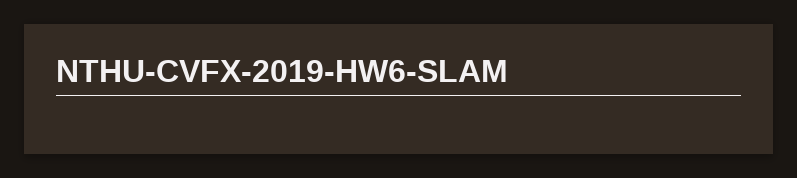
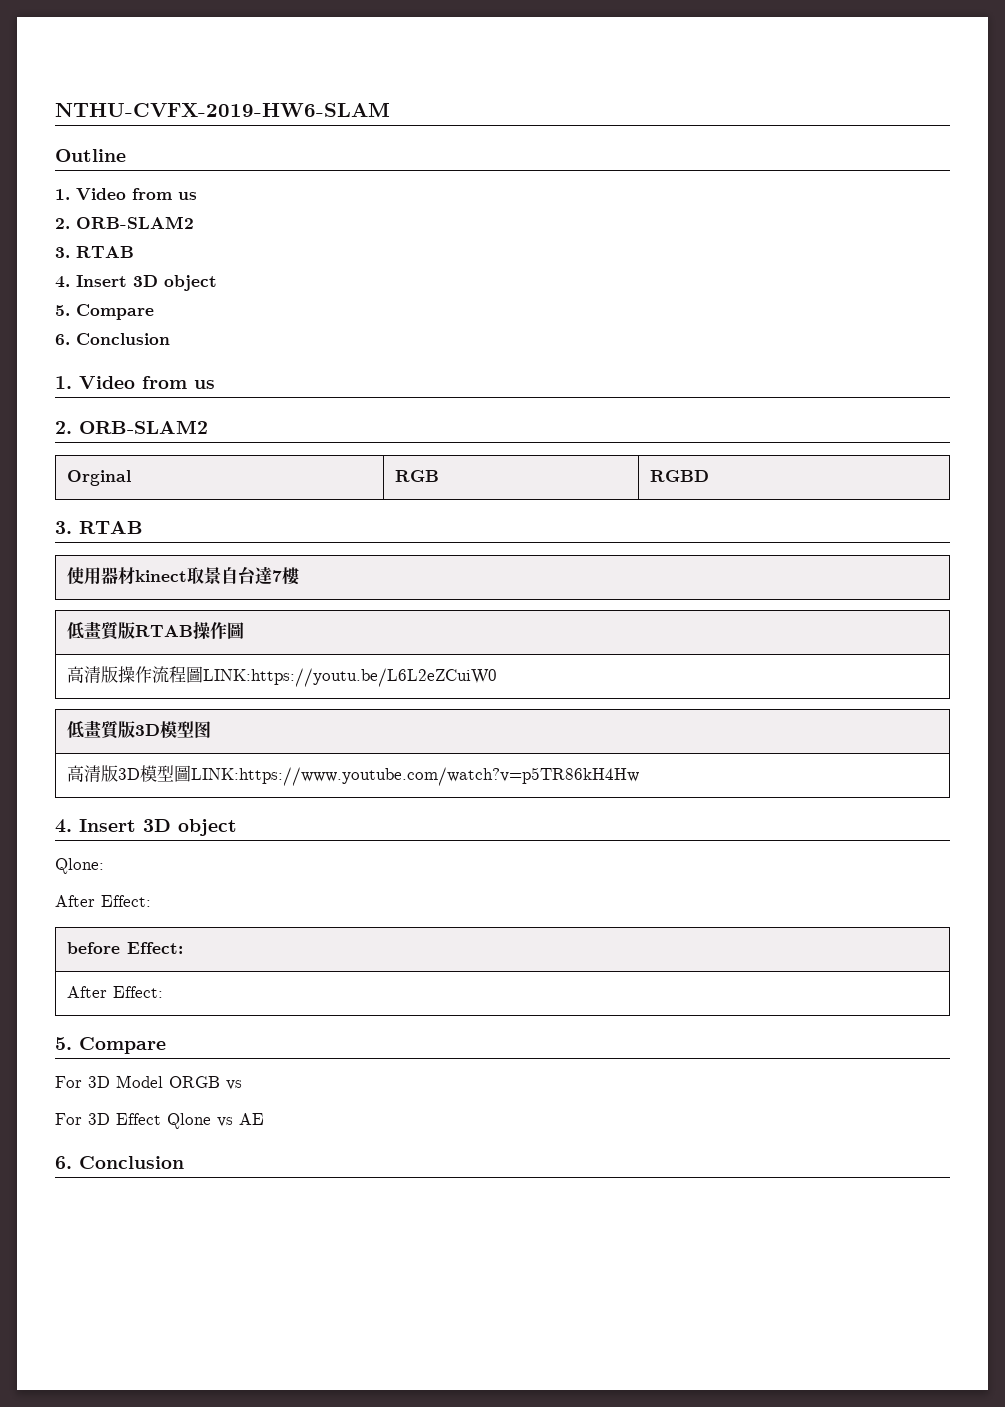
(508, 71) none -> [55,149,126,162] [55,188,197,200] [55,216,194,229] [55,246,134,258] [55,275,217,291] [55,304,154,320] [55,333,170,345] [55,376,215,389] [55,420,208,434] [67,470,132,486] [395,470,440,482] [650,470,710,482] [55,521,143,534] [67,566,301,585] [67,621,245,640] [67,666,498,687] [67,720,212,739] [67,765,640,786] [55,819,237,836] [55,858,104,874] [55,895,151,907] [67,942,184,954] [67,986,164,998] [55,1037,166,1054] [55,1075,242,1090] [55,1113,264,1129] [55,1156,184,1169] // Outline // 1. Video from us // 2. ORB-SLAM2 // 3. RTAB // 4. Insert 3D object // 5. Compare // 6. Conclusion // 1. Video from us // 2. ORB-SLAM2 // Orginal | RGB | RGBD // 3. RTAB // 使用器材kinect取景自台達7樓 // 低畫質版RTAB操作圖 // 高清版操作流程圖LINK:https://youtu.be/L6L2eZCuiW0 // 低畫質版3D模型图 // 高清版3D模型圖LINK:https://www.youtube.com/watch?v=p5TR86kH4Hw // 4. Insert 3D object // Qlone: // After Effect: // before Effect: // After Effect: // 5. Compare // For 3D Model ORGB vs // For 3D Effect Qlone vs AE // 6. Conclusion

